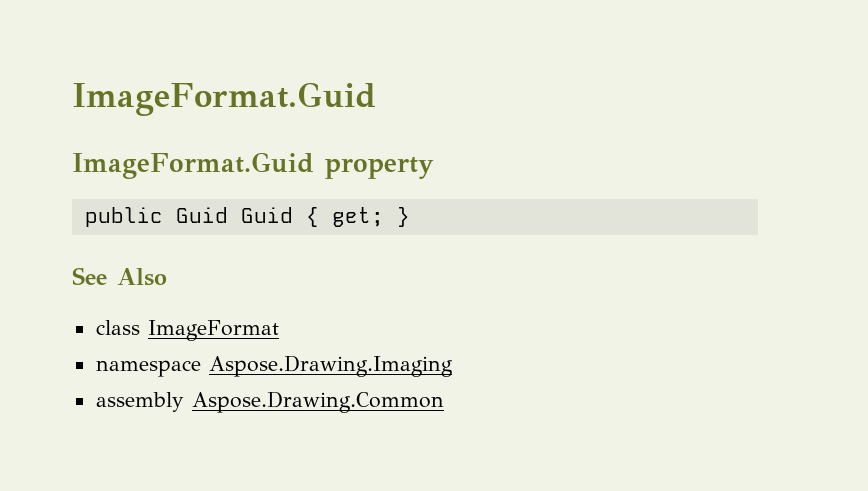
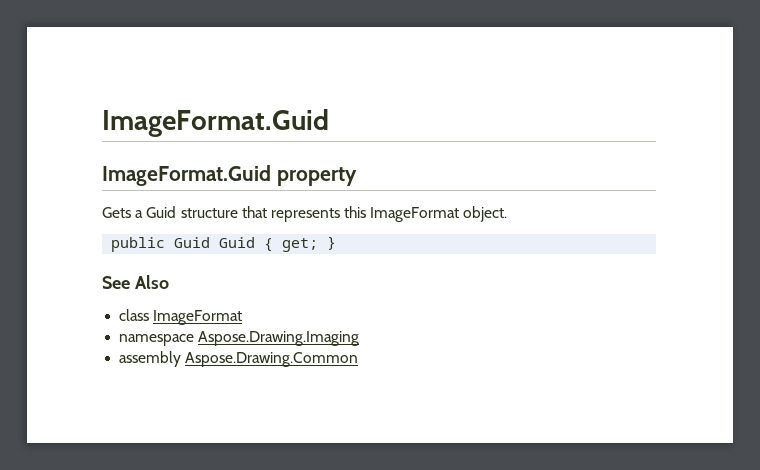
(434, 168) none -> [102,206,508,222] // Gets a Guid structure that represents this ImageFormat object.

